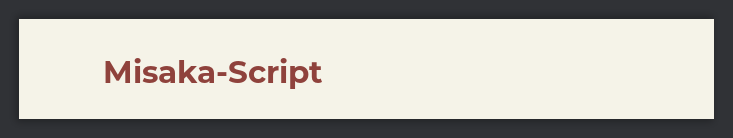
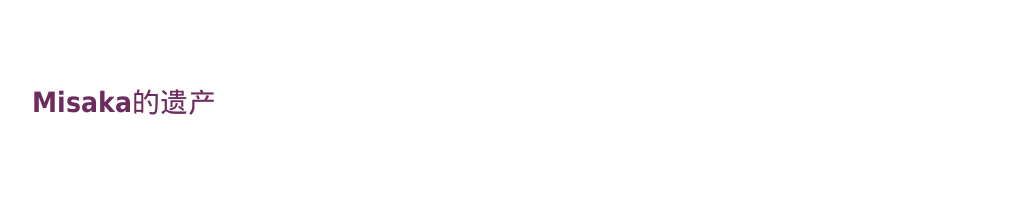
[103,58,322,89] Misaka-Script -> [32,89,216,115] Misaka的遗产

